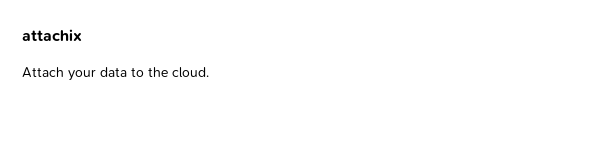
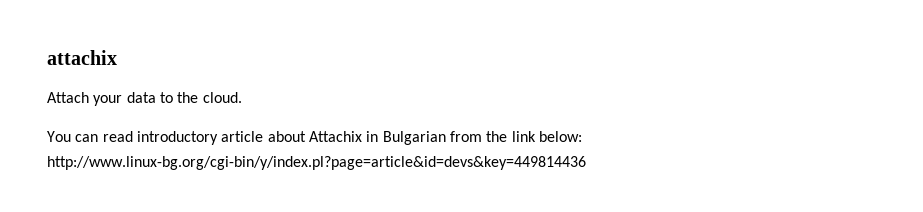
(209, 72) none -> [47,131,582,145] [47,156,586,170] // You can read introductory article about Attachix in Bulgarian from the link below: http://www.linux-bg.org/cgi-bin/y/index.pl?page=article&id=devs&key=449814436

